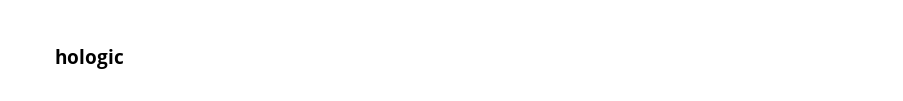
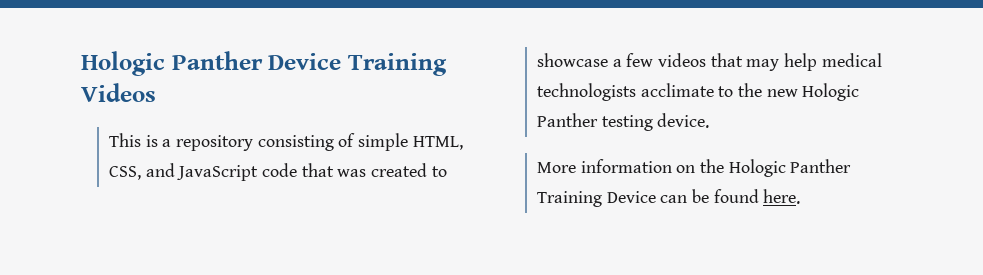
[55,49,124,69] hologic -> [81,51,447,76] [81,83,156,102] [108,133,463,151] [108,163,447,181] [536,53,882,71] [536,83,860,101] [536,113,710,131] [536,159,852,177] [536,189,801,207] Hologic Panther Device Training Videos // This is a repository consisting of simple HTML, CSS, and JavaScript code that was created to showcase a few videos that may help medical technologists acclimate to the new Hologic Panther testing device. // More information on the Hologic Panther Training Device can be found here.

